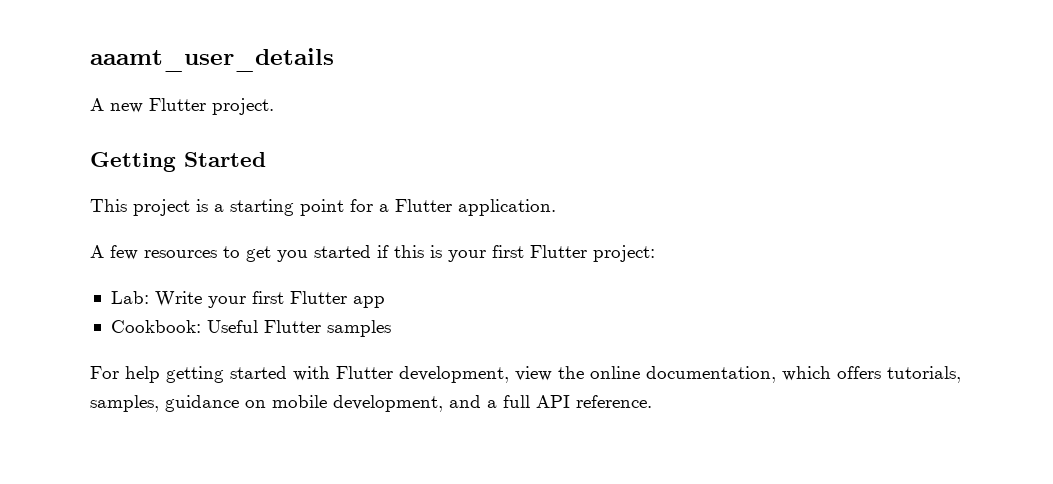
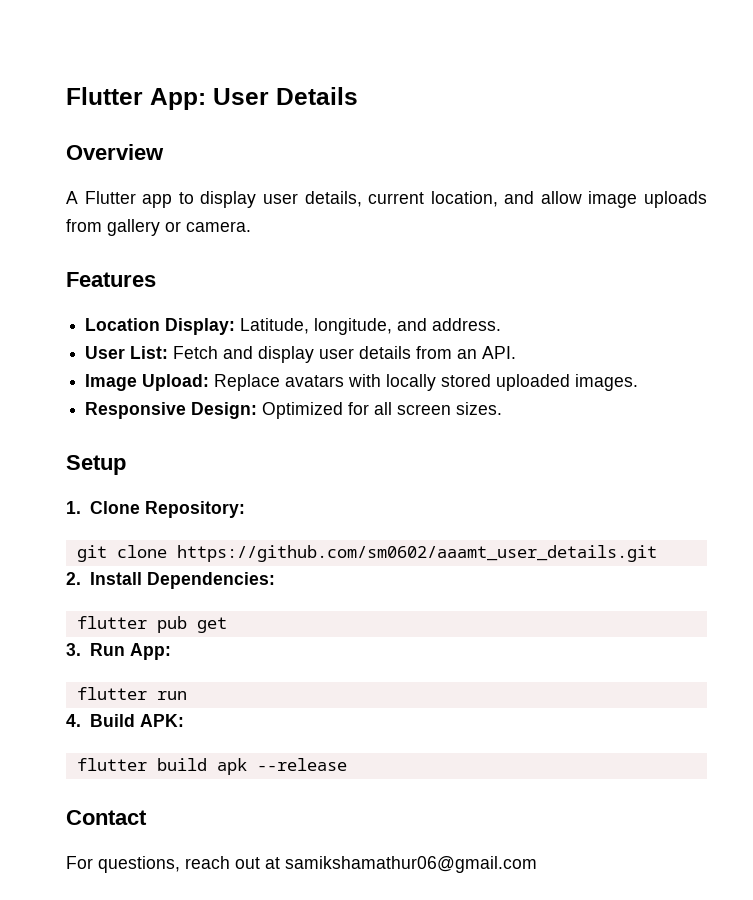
[90,48,334,72] [90,98,274,115] [90,152,266,172] [90,199,556,216] [90,245,655,262] [110,291,385,308] [110,320,391,337] [90,366,961,383] [90,395,652,412] aaamt_user_details // A new Flutter project. // Getting Started // This project is a starting point for a Flutter application. // A few resources to get you started if this is your first Flutter project: // Lab: Write your first Flutter app // Cookbook: Useful Flutter samples // For help getting started with Flutter development, view the online documentation, which offers tutorials, samples, guidance on mobile development, and a full API reference. -> [66,87,358,110] [66,144,164,160] [66,191,707,208] [66,219,251,236] [66,272,156,287] [85,318,502,335] [85,346,517,363] [85,374,639,391] [85,402,503,419] [66,455,126,475] [66,501,245,518] [76,545,657,562] [66,572,275,589] [76,616,227,633] [66,643,171,660] [76,687,187,700] [66,714,184,727] [76,758,347,775] [66,810,147,825] [66,856,537,873] Flutter App: User Details // Overview // A Flutter app to display user details, current location, and allow image uploads from gallery or camera. // Features // Location Display: Latitude, longitude, and address. // User List: Fetch and display user details from an API. // Image Upload: Replace avatars with locally stored uploaded images. // Responsive Design: Optimized for all screen sizes. // Setup // 1. Clone Repository: // git clone https://github.com/sm0602/aaamt_user_details.git // 2. Install Dependencies: // flutter pub get // 3. Run App: // flutter run // 4. Build APK: // flutter build apk --release // Contact // For questions, reach out at samikshamathur06@gmail.com

